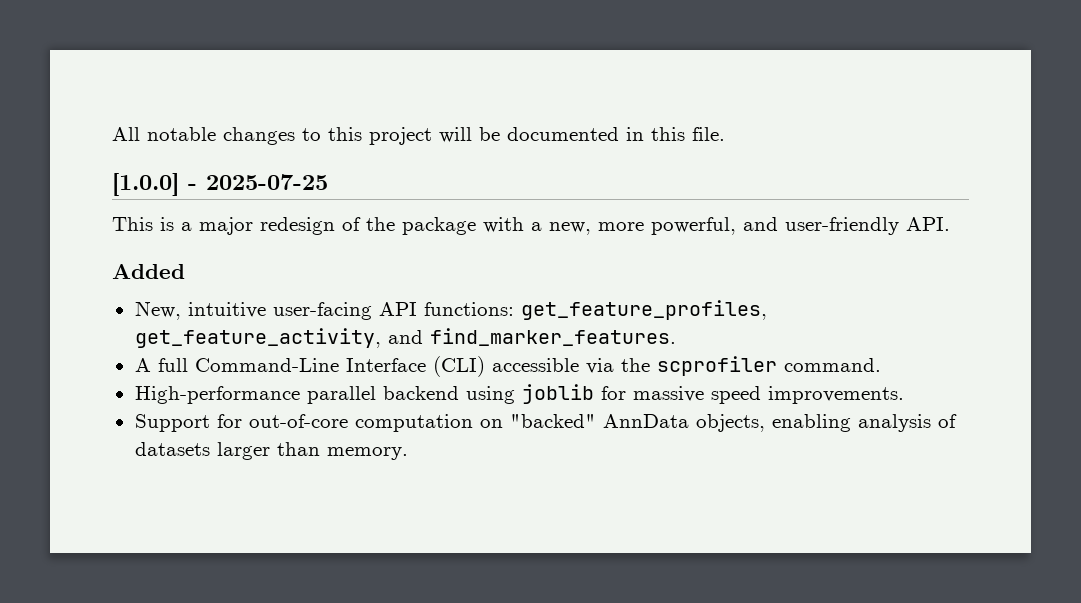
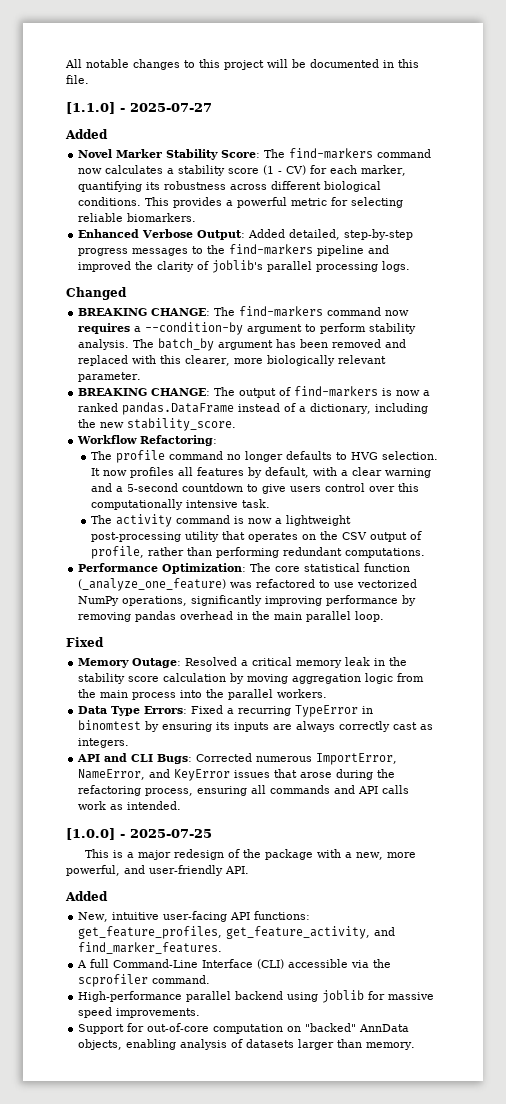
(725, 134) none -> [66,102,212,114] [65,129,108,139] [78,148,432,160] [78,165,407,176] [78,181,382,192] [78,197,404,208] [78,213,197,222] [78,229,414,240] [78,244,390,256] [78,260,411,273] [66,287,127,300] [78,306,410,317] [78,322,417,335] [78,338,407,351] [78,355,387,366] [78,372,142,382] [78,386,431,398] [78,402,429,415] [78,418,237,431] [77,435,218,446] [91,450,439,463] [91,467,432,478] [91,483,420,494] [91,499,271,510] [91,514,352,527] [91,531,423,542] [91,546,426,559] [78,563,411,574] [78,578,418,591] [78,595,417,606] [78,611,385,622] [66,637,104,647] [78,657,408,668] [78,673,425,684] [78,689,328,700] [78,705,374,717] [78,720,434,732] [78,738,130,748] [77,753,398,765] [78,769,396,781] [78,785,410,796] [78,801,182,810] // [1.1.0] - 2025-07-27 // Added // Novel Marker Stability Score: The find-markers command now calculates a stability score (1 - CV) for each marker, quantifying its robustness across different biological conditions. This provides a powerful metric for selecting reliable biomarkers. // Enhanced Verbose Output: Added detailed, step-by-step progress messages to the find-markers pipeline and improved the clarity of joblib's parallel processing logs. // Changed // BREAKING CHANGE: The find-markers command now requires a --condition-by argument to perform stability analysis. The batch_by argument has been removed and replaced with this clearer, more biologically relevant parameter. // BREAKING CHANGE: The output of find-markers is now a ranked pandas.DataFrame instead of a dictionary, including the new stability_score. // Workflow Refactoring: // The profile command no longer defaults to HVG selection. It now profiles all features by default, with a clear warning and a 5-second countdown to give users control over this computationally intensive task. // The activity command is now a lightweight post-processing utility that operates on the CSV output of profile, rather than performing redundant computations. // Performance Optimization: The core statistical function (_analyze_one_feature) was refactored to use vectorized NumPy operations, significantly improving performance by removing pandas overhead in the main parallel loop. // Fixed // Memory Outage: Resolved a critical memory leak in the stability score calculation by moving aggregation logic from the main process into the parallel workers. // Data Type Errors: Fixed a recurring TypeError in binomtest by ensuring its inputs are always correctly cast as integers. // API and CLI Bugs: Corrected numerous ImportError, NameError, and KeyError issues that arose during the refactoring process, ensuring all commands and API calls work as intended.

